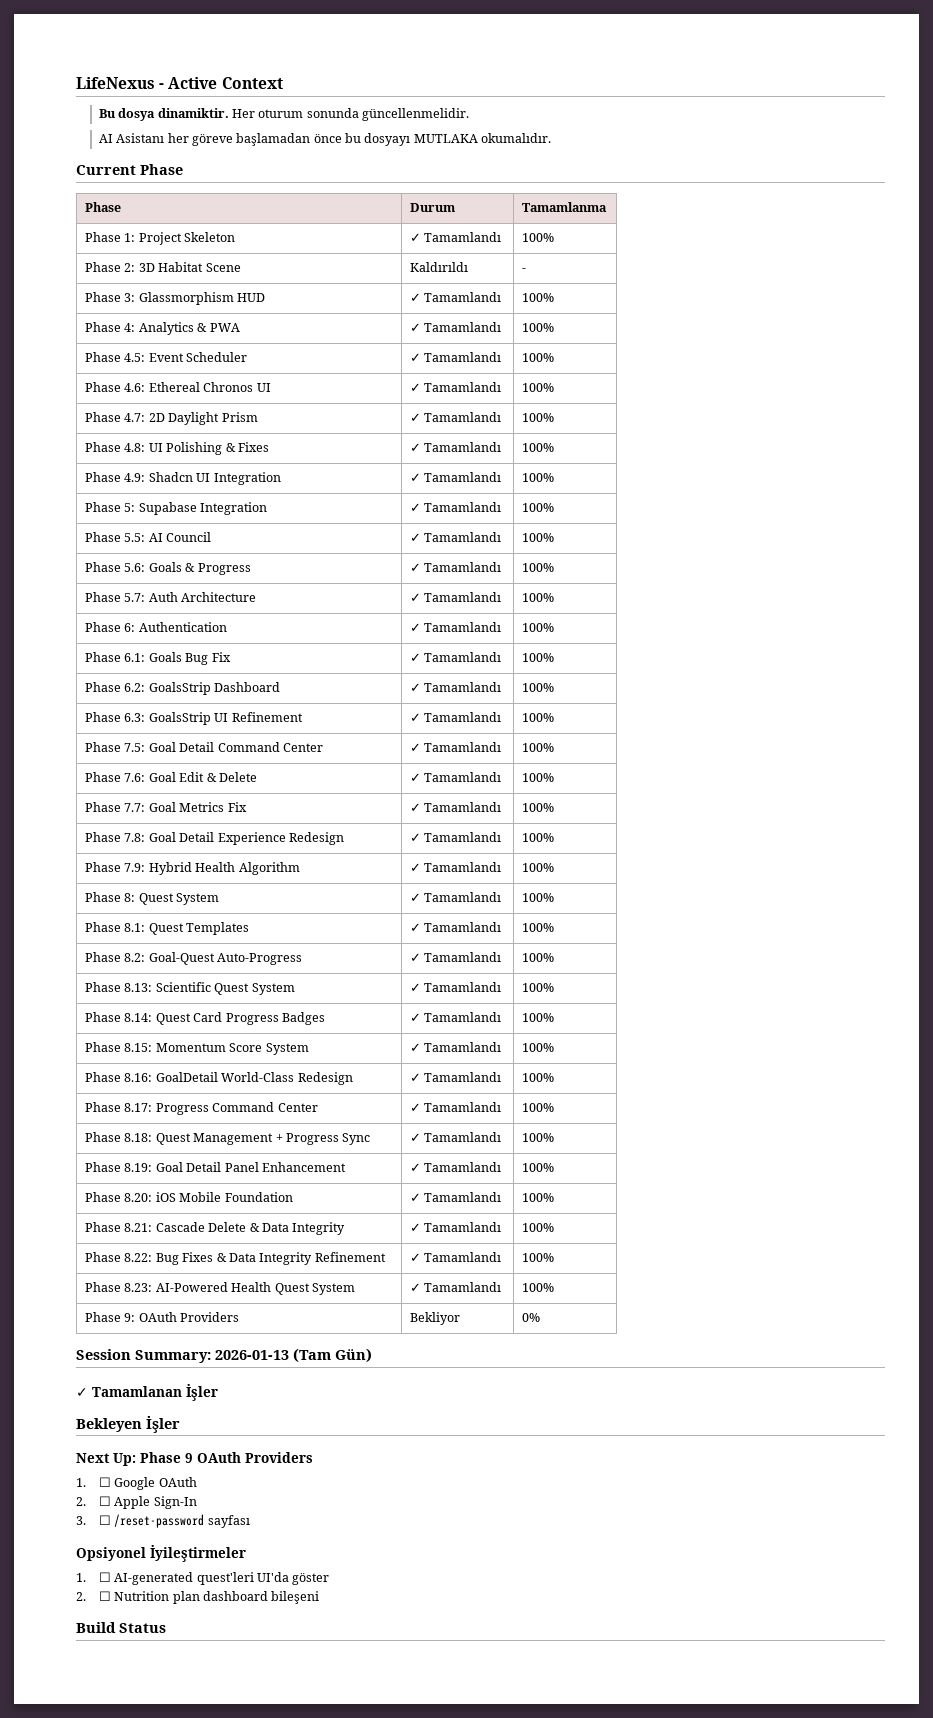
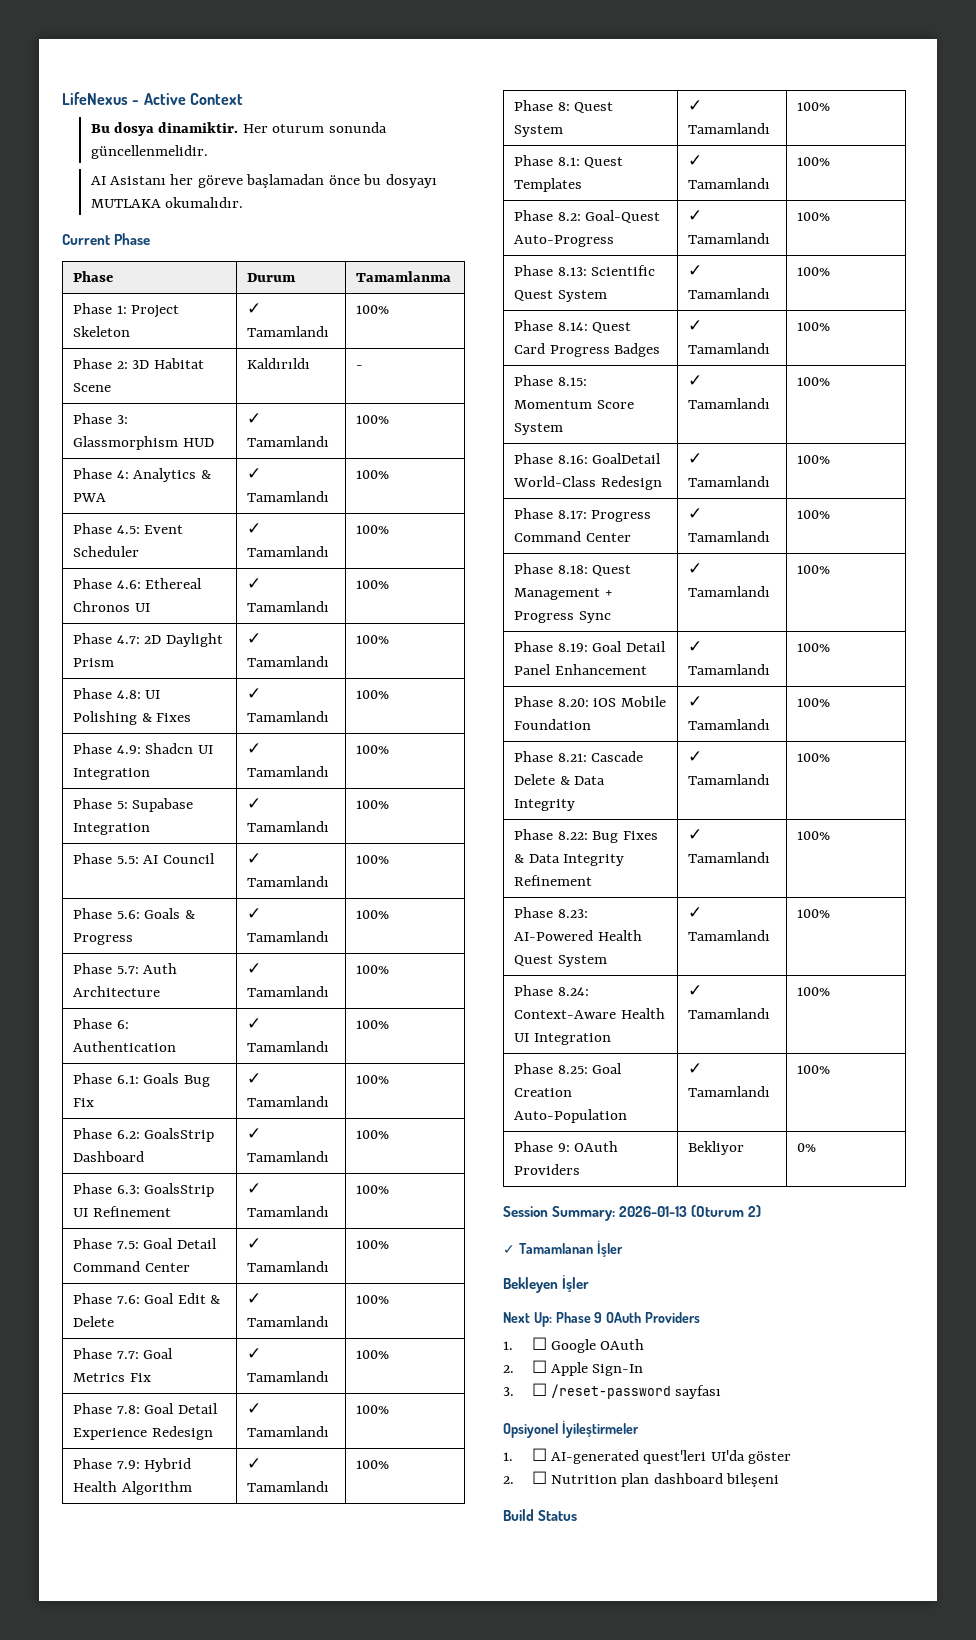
(555, 1287) none -> [514,985,589,996] [514,1008,665,1019] [514,1033,611,1045] [688,985,703,996] [688,1008,771,1019] [797,987,831,996] [514,1063,623,1074] [514,1088,573,1097] [514,1109,628,1123] [688,1063,703,1074] [688,1086,771,1097] [797,1065,831,1074] // Phase 8.24: Context-Aware Health UI Integration | ✓ Tamamlandı | 100% // Phase 8.25: Goal Creation Auto-Population | ✓ Tamamlandı | 100%
[293,1348,372,1363] (Tam Gün) -> [691,1205,762,1217] (Oturum 2)

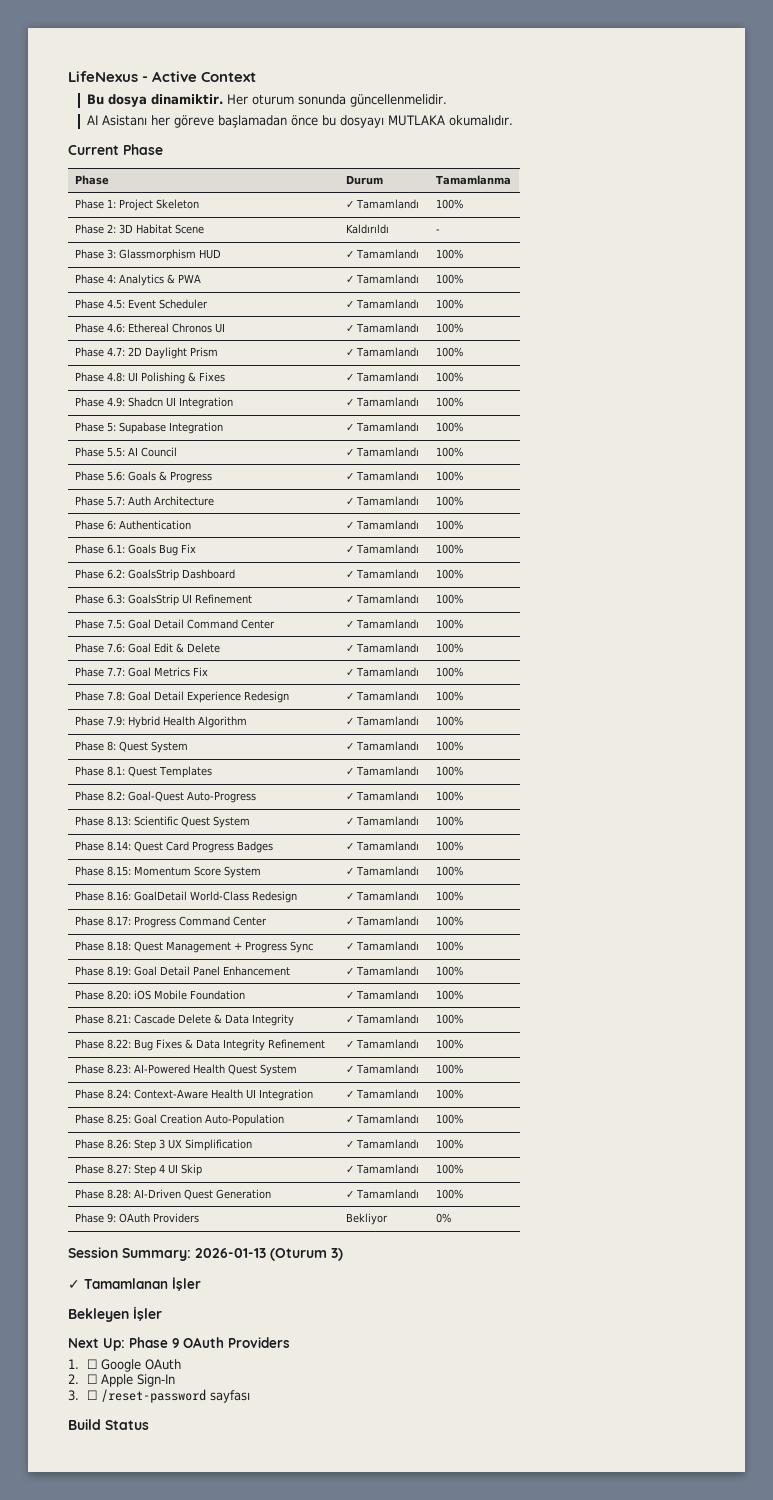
(831, 1069) none -> [75,1139,253,1151] [346,1139,420,1149] [436,1139,464,1149] [75,1164,203,1176] [346,1164,420,1174] [436,1164,464,1174] [75,1189,272,1200] [346,1189,420,1199] [436,1189,464,1199] // Phase 8.26: Step 3 UX Simplification | ✓ Tamamlandı | 100% // Phase 8.27: Step 4 UI Skip | ✓ Tamamlandı | 100% // Phase 8.28: AI-Driven Quest Generation | ✓ Tamamlandı | 100%
[748,1205,762,1217] 2) -> [331,1248,343,1261] 3)
[503,1420,639,1438] [503,1448,792,1464] [503,1471,780,1487] // Opsiyonel İyileştirmeler // 1. ☐ AI-generated quest'leri UI'da göster // 2. ☐ Nutrition plan dashboard bileşeni -> (251, 1396) none

